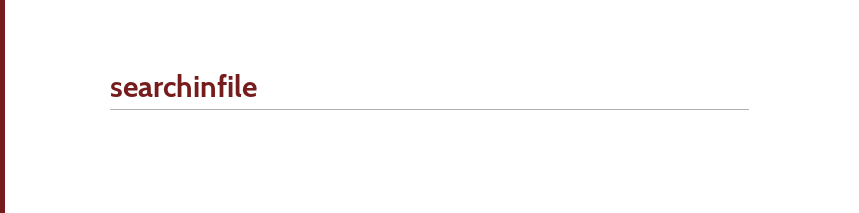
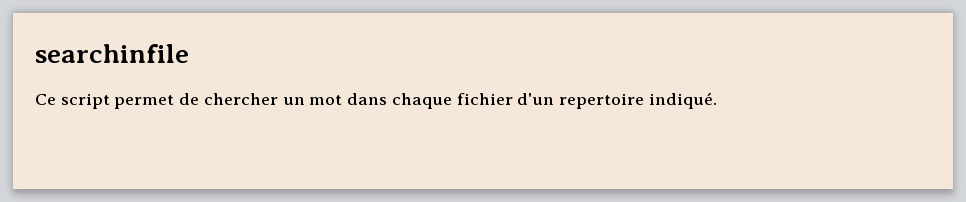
(257, 85) none -> [35,92,717,109] // Ce script permet de chercher un mot dans chaque fichier d'un repertoire indiqué.

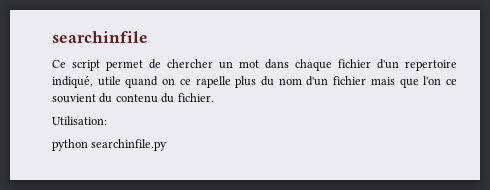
[648,92,717,109] indiqué. -> [52,76,458,88] [52,93,214,103] [52,116,107,125] [52,139,168,151] indiqué, utile quand on ce rapelle plus du nom d'un fichier mais que l'on ce souvient du contenu du fichier. // Utilisation: // python searchinfile.py

